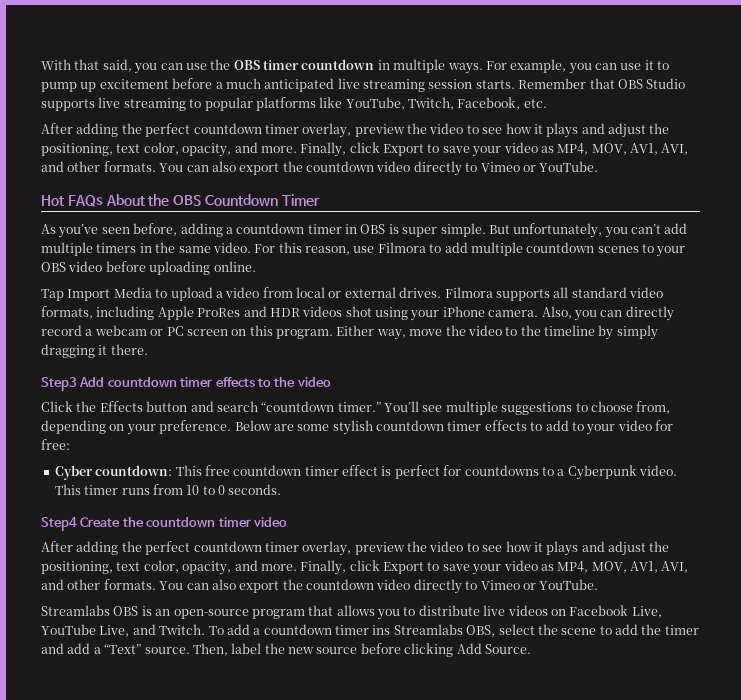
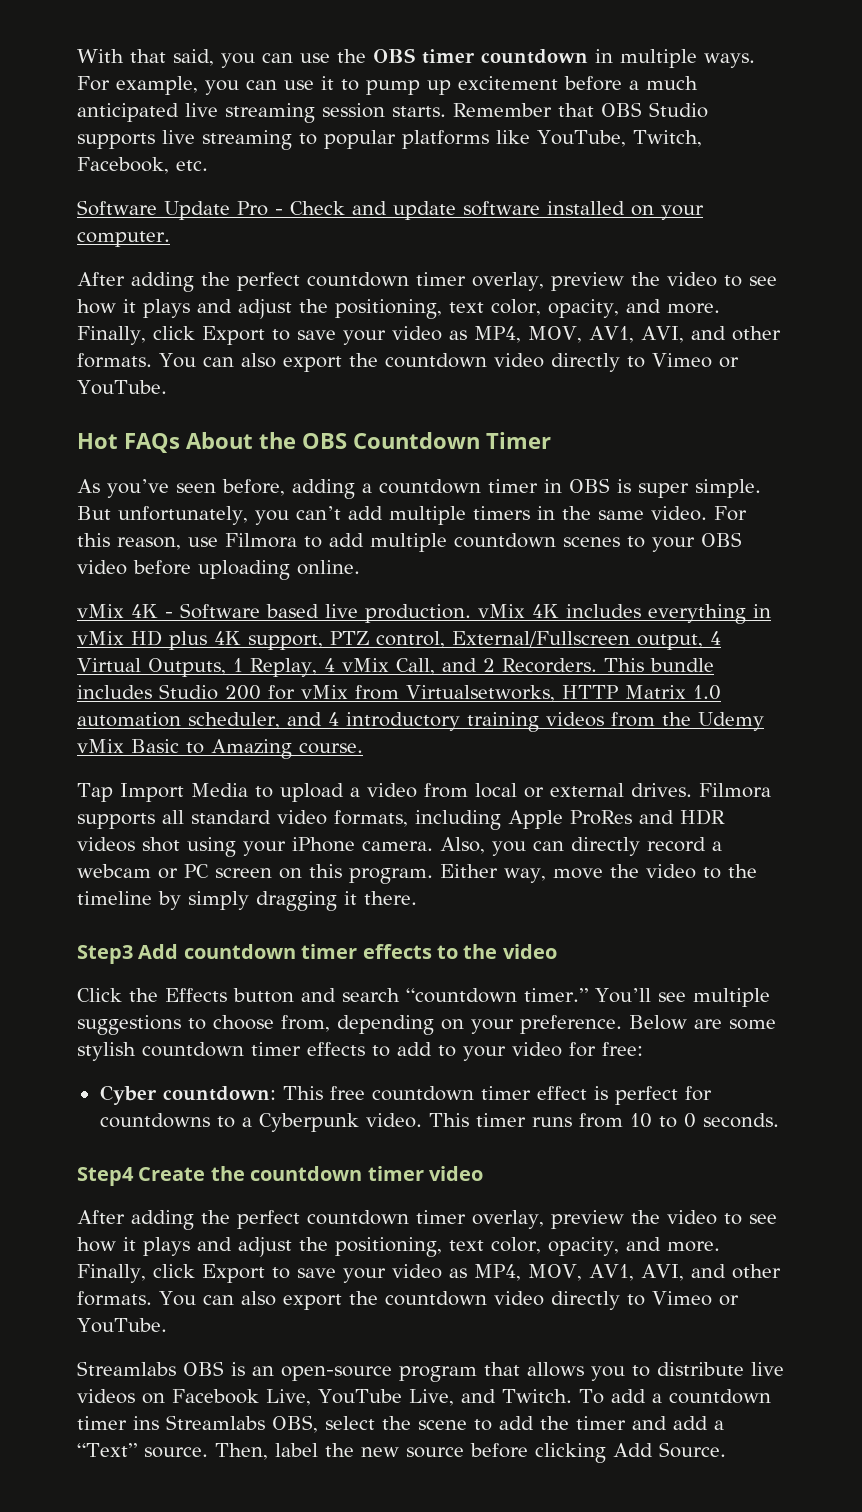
(547, 103) none -> [77,200,704,220] [77,231,170,247] // Software Update Pro - Check and update software installed on your computer.
(256, 266) none -> [77,603,771,624] [77,630,721,650] [77,658,714,677] [77,684,721,702] [77,712,764,732] [77,739,363,759] // vMix 4K - Software based live production. vMix 4K includes everything in vMix HD plus 4K support, PTZ control, External/Fullscreen output, 4 Virtual Outputs, 1 Replay, 4 vMix Call, and 2 Recorders. This bundle includes Studio 200 for vMix from Virtualsetworks, HTTP Matrix 1.0 automation scheduler, and 4 introductory training videos from the Udemy vMix Basic to Amazing course.

